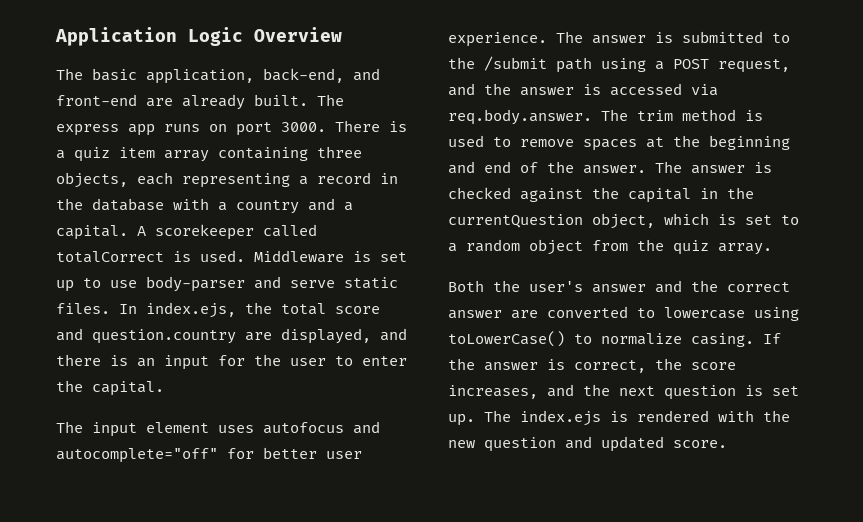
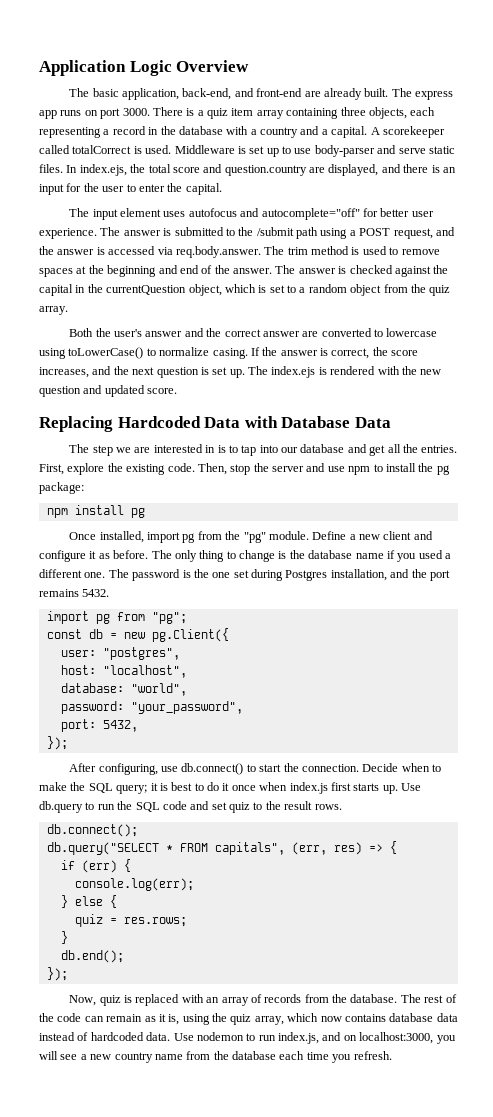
(727, 444) none -> [39,416,391,432] [69,444,458,456] [39,463,450,475] [39,482,84,494] [46,505,145,518] [69,531,433,543] [39,550,451,562] [39,569,450,581] [39,589,110,597] [46,611,187,624] [46,628,229,642] [60,647,180,660] [60,665,187,678] [60,683,187,696] [60,701,243,714] [60,719,138,732] [46,736,68,750] [69,763,442,775] [39,782,421,794] [39,801,342,813] [46,824,138,837] [46,841,397,855] [60,859,131,873] [74,878,194,891] [60,895,117,908] [74,914,187,927] [60,931,68,944] [60,950,124,963] [46,967,68,981] [69,994,457,1006] [39,1013,458,1025] [39,1032,456,1044] [39,1051,392,1063] // Replacing Hardcoded Data with Database Data // The step we are interested in is to tap into our database and get all the entries. First, explore the existing code. Then, stop the server and use npm to install the pg package: // npm install pg // Once installed, import pg from the "pg" module. Define a new client and configure it as before. The only thing to change is the database name if you used a different one. The password is the one set during Postgres installation, and the port remains 5432. // import pg from "pg"; // const db = new pg.Client({ // user: "postgres", // host: "localhost", // database: "world", // password: "your_password", // port: 5432, // }); // After configuring, use db.connect() to start the connection. Decide when to make the SQL query; it is best to do it once when index.js first starts up. Use db.query to run the SQL code and set quiz to the result rows. // db.connect(); // db.query("SELECT * FROM capitals", (err, res) => { // if (err) { // console.log(err); // } else { // quiz = res.rows; // } // db.end(); // }); // Now, quiz is replaced with an array of records from the database. The rest of the code can remain as it is, using the quiz array, which now contains database data instead of hardcoded data. Use nodemon to run index.js, and on localhost:3000, you will see a new country name from the database each time you refresh.

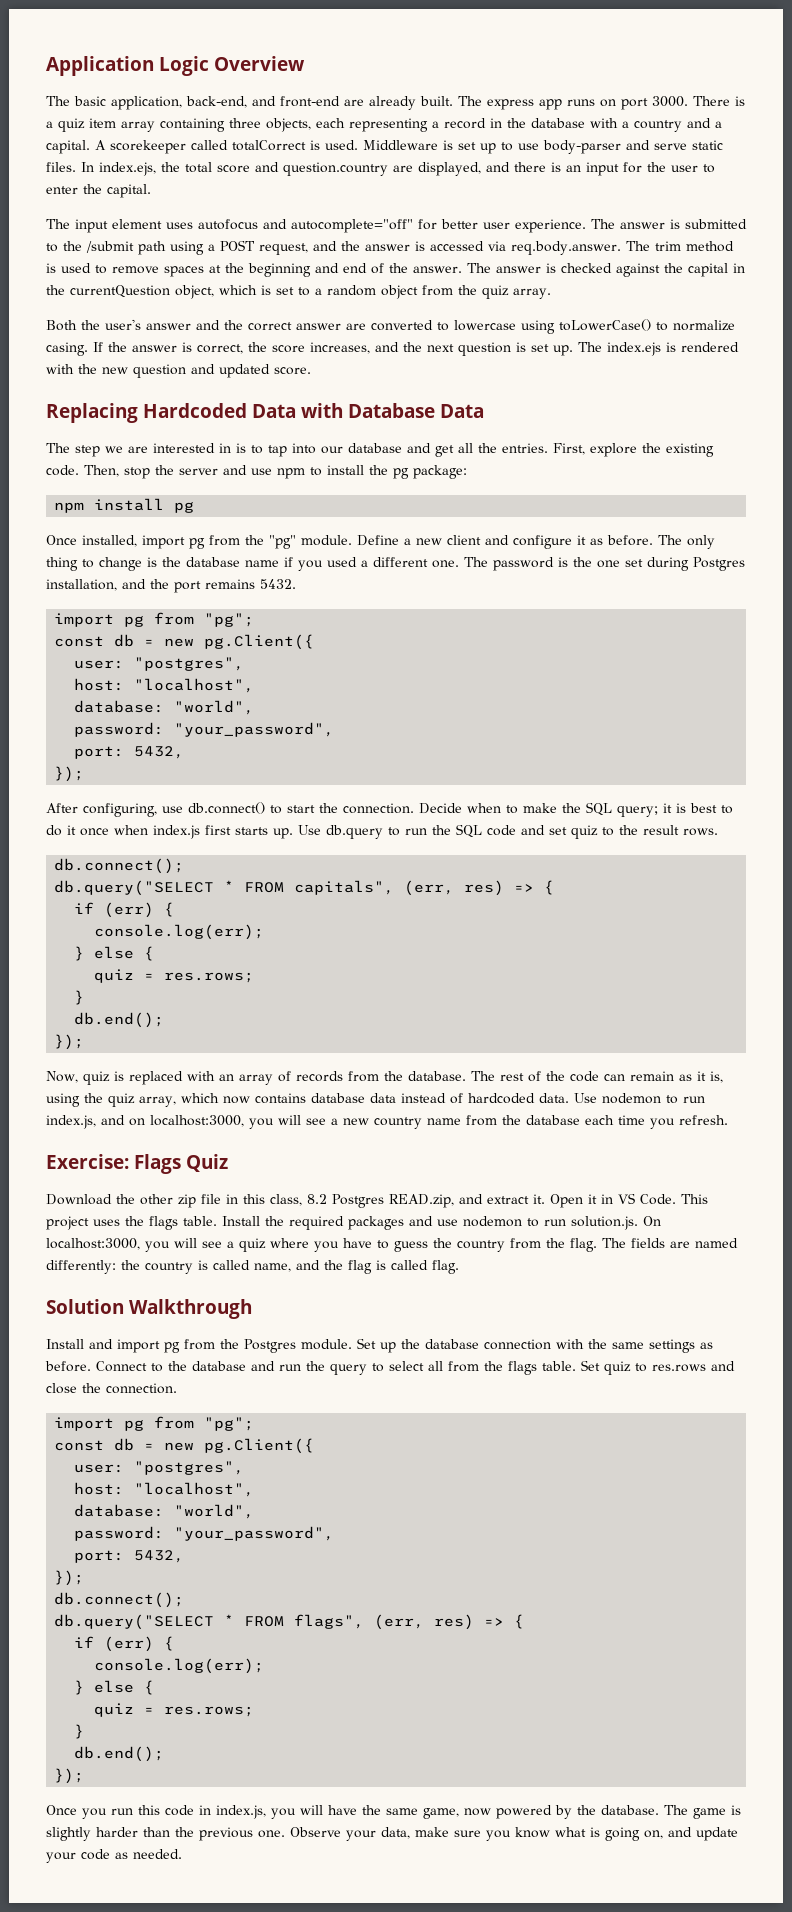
(392, 1055) none -> [46,1154,228,1174] [46,1193,708,1208] [46,1216,661,1230] [46,1238,738,1252] [46,1260,459,1274] [46,1299,252,1319] [46,1338,713,1353] [45,1360,735,1375] [46,1383,177,1394] [54,1416,255,1431] [54,1438,315,1454] [74,1461,245,1475] [74,1482,255,1497] [74,1504,255,1519] [74,1526,335,1541] [74,1550,185,1563] [54,1570,85,1586] [54,1592,185,1608] [54,1614,525,1630] [74,1636,175,1652] [94,1658,265,1674] [74,1680,155,1695] [94,1703,255,1717] [74,1724,85,1739] [74,1746,165,1762] [54,1768,85,1784] [46,1805,741,1819] [46,1827,738,1841] [46,1849,182,1863] // Exercise: Flags Quiz // Download the other zip file in this class, 8.2 Postgres READ.zip, and extract it. Open it in VS Code. This project uses the flags table. Install the required packages and use nodemon to run solution.js. On localhost:3000, you will see a quiz where you have to guess the country from the flag. The fields are named differently: the country is called name, and the flag is called flag. // Solution Walkthrough // Install and import pg from the Postgres module. Set up the database connection with the same settings as before. Connect to the database and run the query to select all from the flags table. Set quiz to res.rows and close the connection. // import pg from "pg"; // const db = new pg.Client({ // user: "postgres", // host: "localhost", // database: "world", // password: "your_password", // port: 5432, // }); // db.connect(); // db.query("SELECT * FROM flags", (err, res) => { // if (err) { // console.log(err); // } else { // quiz = res.rows; // } // db.end(); // }); // Once you run this code in index.js, you will have the same game, now powered by the database. The game is slightly harder than the previous one. Observe your data, make sure you know what is going on, and update your code as needed.

